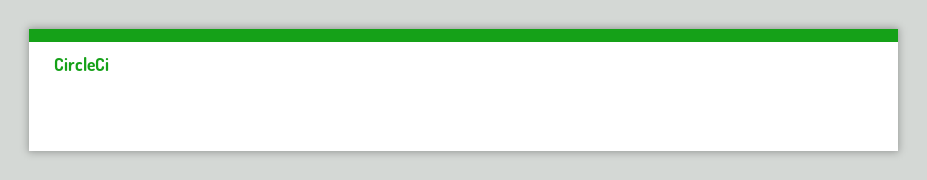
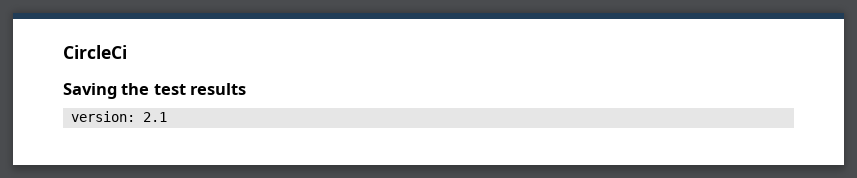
(109, 64) none -> [63,83,247,99] [71,111,168,122] // Saving the test results // version: 2.1

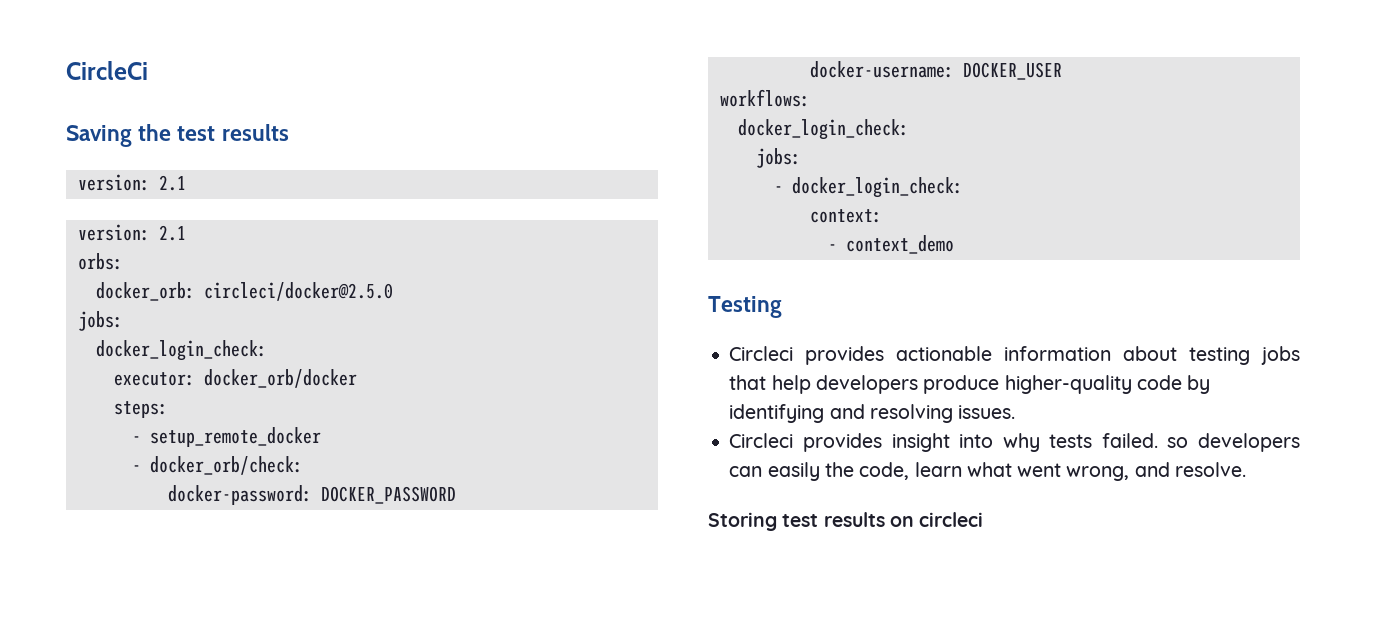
(168, 117) none -> [77,224,186,241] [77,253,123,270] [95,282,393,301] [77,311,123,331] [95,340,267,361] [113,369,357,388] [113,401,168,418] [131,427,321,447] [131,456,303,475] [167,485,456,505] [809,61,1062,80] [719,89,810,107] [737,119,909,140] [755,148,801,168] [773,177,963,198] [809,209,882,223] [827,235,954,254] [708,296,782,318] [729,346,1300,365] [729,375,1211,394] [729,404,1016,423] [729,433,1300,452] [729,462,1246,481] [708,512,984,531] // version: 2.1 // orbs: // docker_orb: circleci/docker@2.5.0 // jobs: // docker_login_check: // executor: docker_orb/docker // steps: // - setup_remote_docker // - docker_orb/check: // docker-password: DOCKER_PASSWORD // docker-username: DOCKER_USER // workflows: // docker_login_check: // jobs: // - docker_login_check: // context: // - context_demo // Testing // Circleci provides actionable information about testing jobs that help developers produce higher-quality code by identifying and resolving issues. // Circleci provides insight into why tests failed. so developers can easily the code, learn what went wrong, and resolve. // Storing test results on circleci

